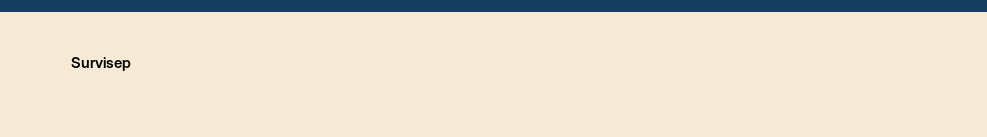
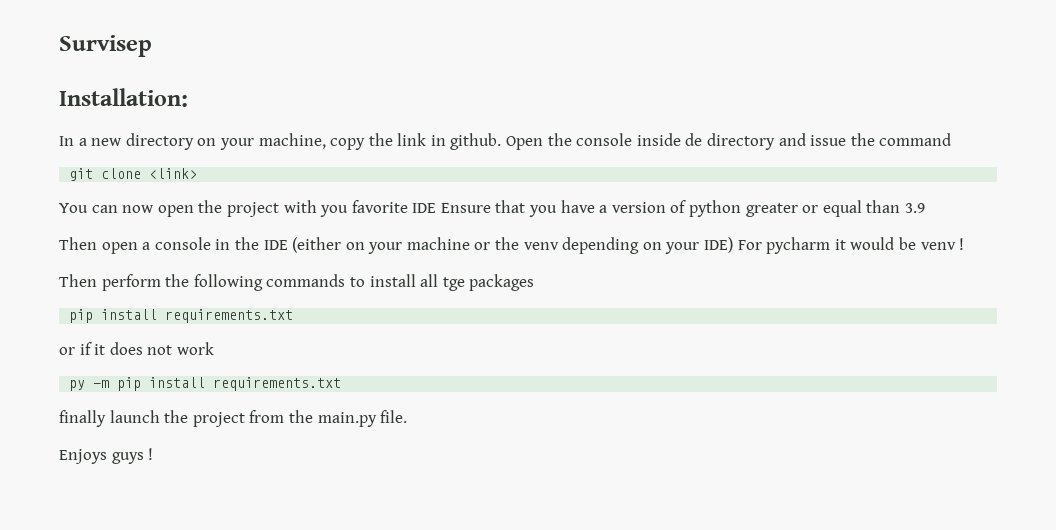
(131, 64) none -> [59,88,188,107] [59,133,952,150] [69,168,198,181] [59,200,925,217] [59,237,965,254] [59,274,535,291] [69,309,294,323] [59,342,214,355] [69,377,342,391] [59,410,408,427] [59,448,154,464] // Installation: // In a new directory on your machine, copy the link in github. Open the console inside de directory and issue the command // git clone <link> // You can now open the project with you favorite IDE Ensure that you have a version of python greater or equal than 3.9 // Then open a console in the IDE (either on your machine or the venv depending on your IDE) For pycharm it would be venv ! // Then perform the following commands to install all tge packages // pip install requirements.txt // or if it does not work // py -m pip install requirements.txt // finally launch the project from the main.py file. // Enjoys guys !

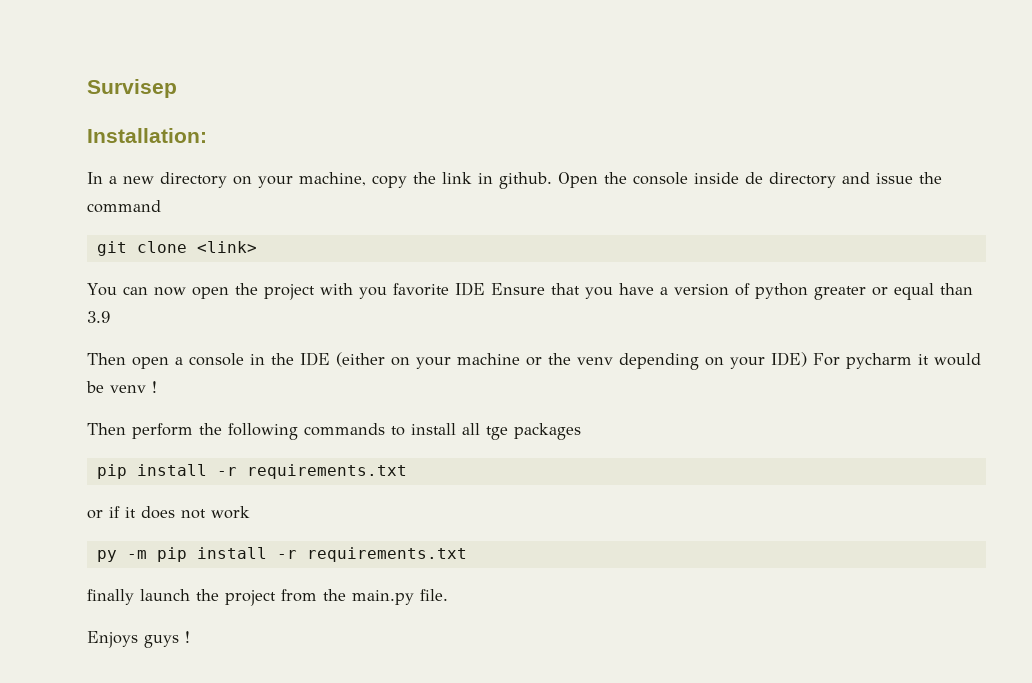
(158, 314) none -> [216,467,237,476] -r
(206, 382) none -> [276,550,297,559] -r

